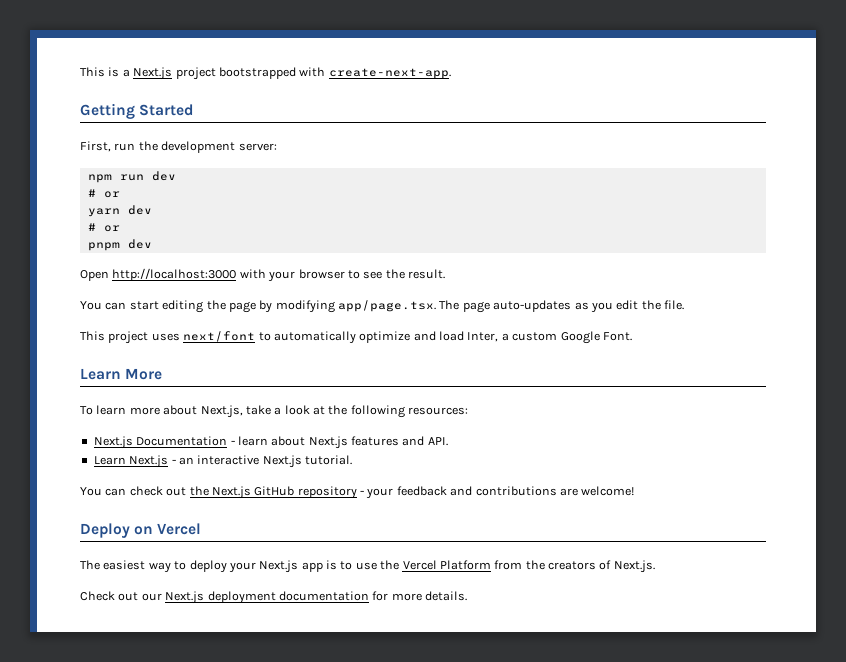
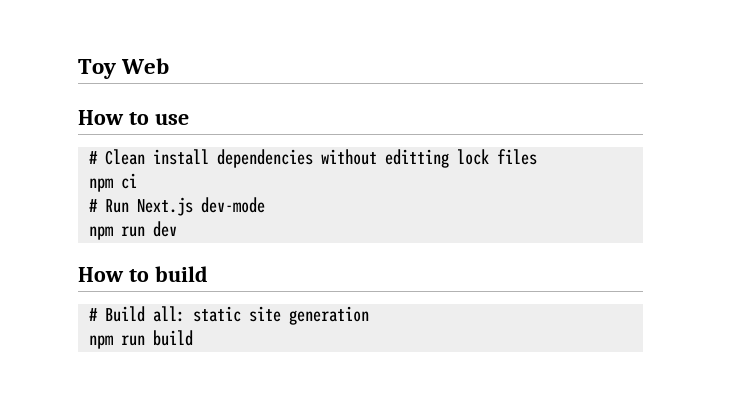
[80,67,451,80] [80,103,195,119] [80,141,277,153] [87,171,176,183] [87,189,120,198] [87,205,152,217] [87,223,120,232] [87,239,152,251] [80,268,445,282] [80,300,684,313] [80,331,632,344] [80,368,163,380] [80,405,469,418] [93,436,448,449] [93,455,352,468] [80,486,635,499] [80,523,202,538] [80,560,655,573] [80,591,467,604] This is a Next.js project bootstrapped with create-next-app. // Getting Started // First, run the development server: // npm run dev // # or // yarn dev // # or // pnpm dev // Open http://localhost:3000 with your browser to see the result. // You can start editing the page by modifying app/page.tsx. The page auto-updates as you edit the file. // This project uses next/font to automatically optimize and load Inter, a custom Google Font. // Learn More // To learn more about Next.js, take a look at the following resources: // Next.js Documentation - learn about Next.js features and API. // Learn Next.js - an interactive Next.js tutorial. // You can check out the Next.js GitHub repository - your feedback and contributions are welcome! // Deploy on Vercel // The easiest way to deploy your Next.js app is to use the Vercel Platform from the creators of Next.js. // Check out our Next.js deployment documentation for more details. -> [78,58,170,79] [78,110,189,125] [89,149,538,168] [89,173,138,192] [89,197,266,216] [89,221,178,240] [78,266,208,282] [89,306,370,325] [89,330,194,349] Toy Web // How to use // # Clean install dependencies without editting lock files // npm ci // # Run Next.js dev-mode // npm run dev // How to build // # Build all: static site generation // npm run build

